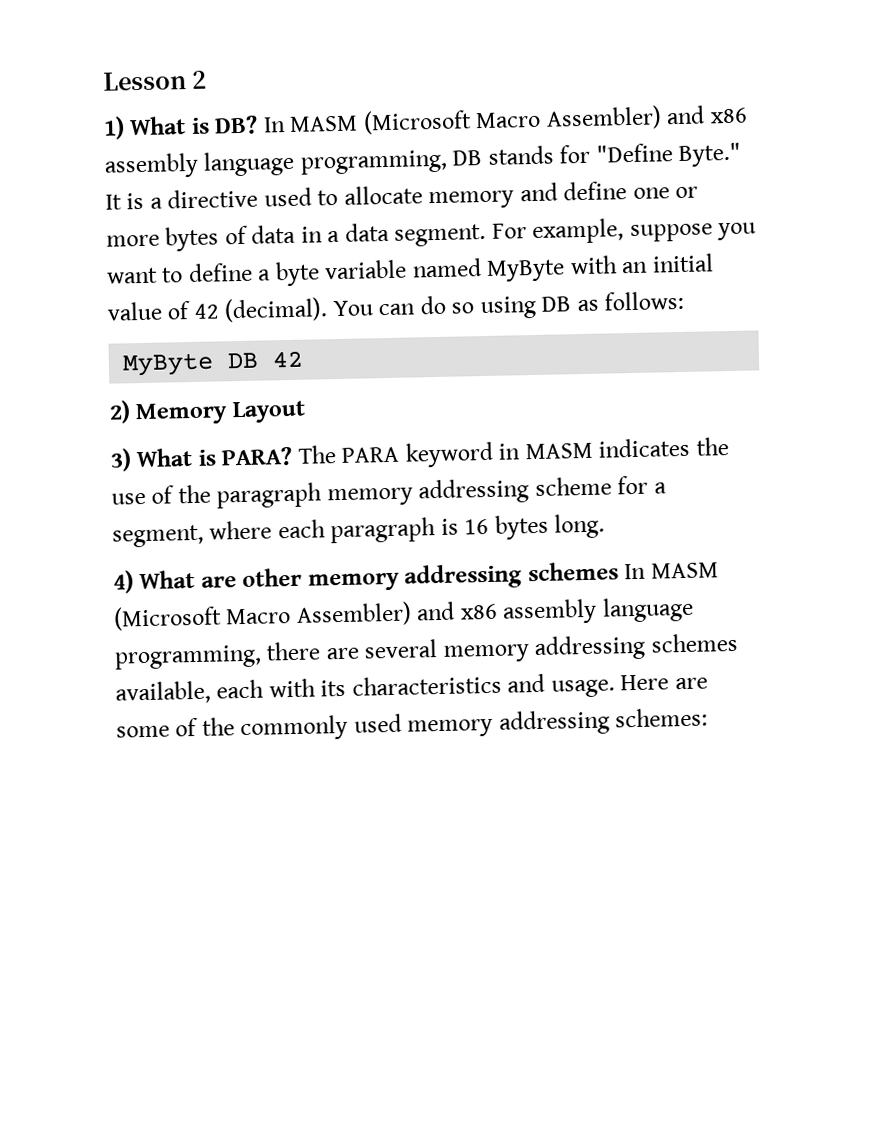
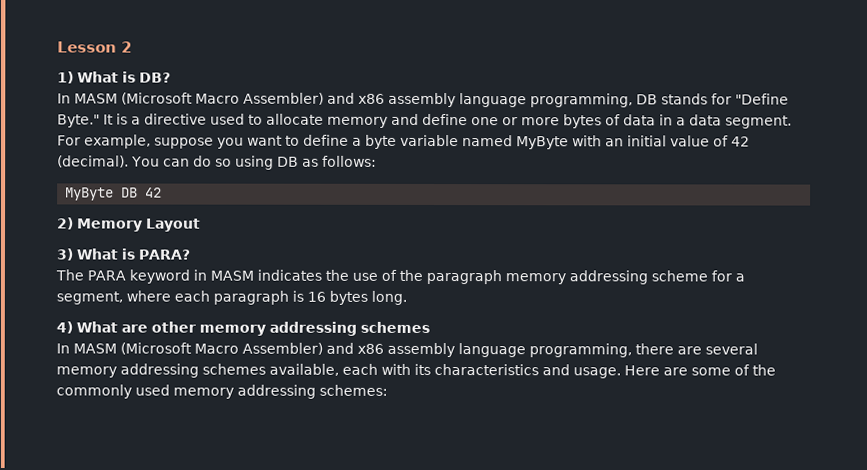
(259, 125) none -> (171, 77) //
(294, 456) none -> (190, 254) //
(619, 571) none -> (430, 327) //

